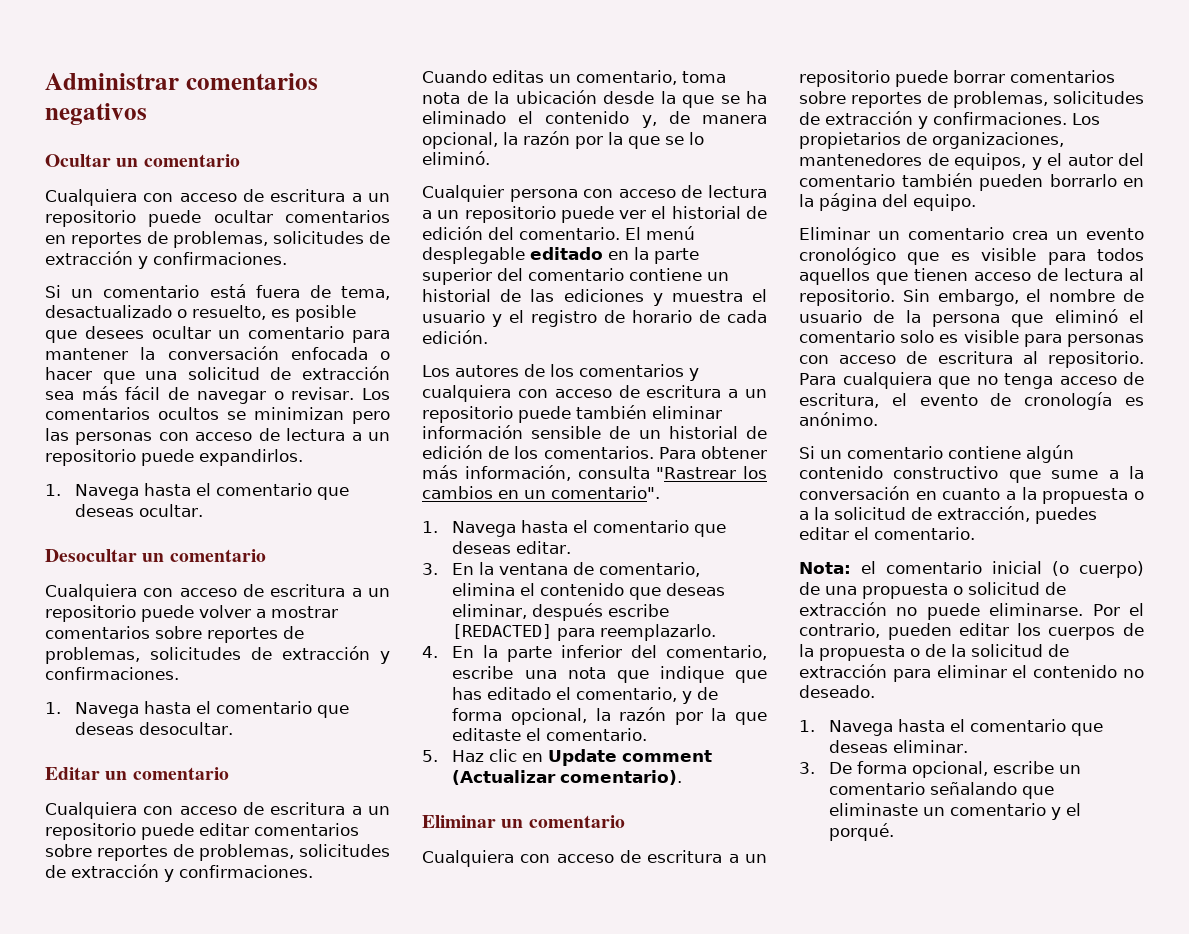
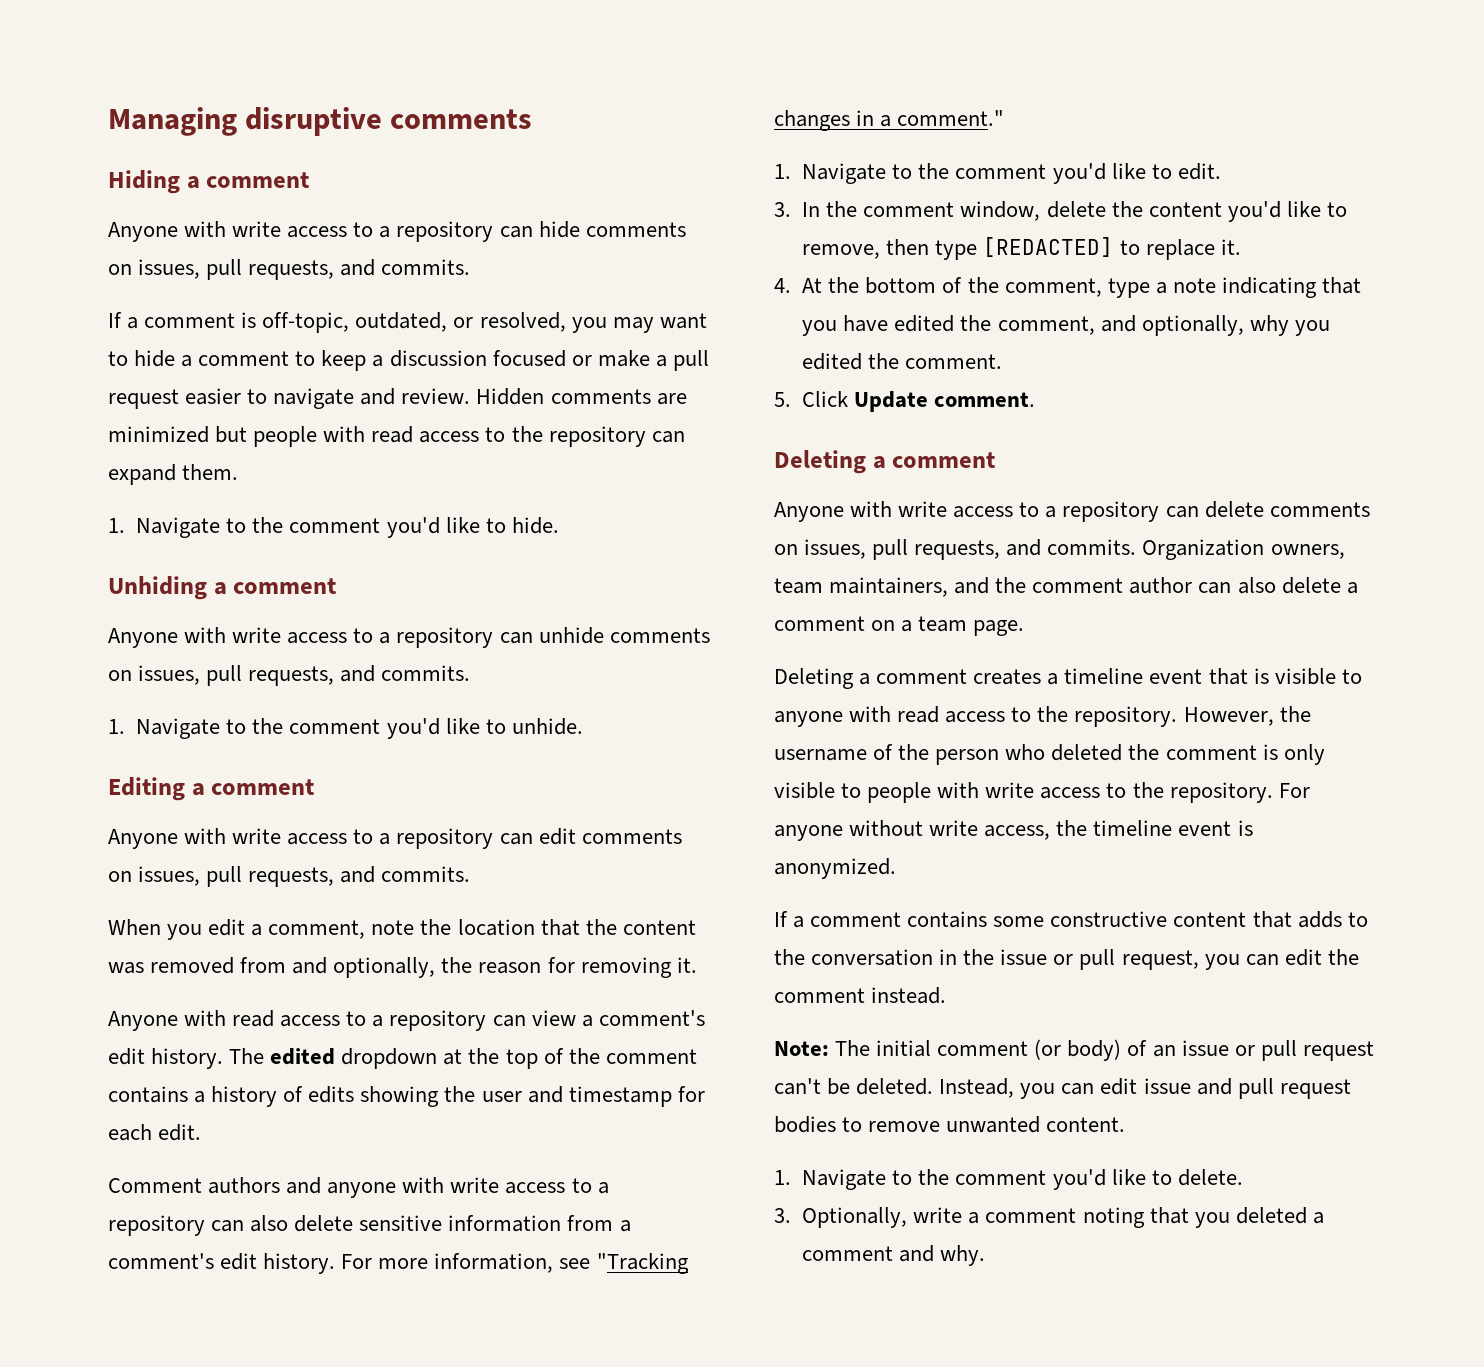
[45,73,318,90] [45,103,147,125] [45,154,240,167] [45,189,390,206] [45,210,390,227] [45,231,390,248] [45,251,287,269] [45,284,390,300] [45,305,356,322] [45,326,391,343] [45,346,390,360] [45,366,390,384] [45,386,390,404] [45,407,390,424] [45,428,390,445] [45,449,303,466] [45,483,350,500] [75,504,204,517] [45,549,266,562] [45,584,390,601] [45,605,338,622] [45,626,304,643] [45,646,390,664] [45,667,179,680] [45,701,350,718] [75,722,234,735] [45,767,229,780] [45,802,390,819] [45,823,359,840] [45,844,390,861] [45,864,313,882] [422,70,726,85] [422,90,767,108] [422,111,767,128] [422,131,704,149] [422,151,490,165] [422,185,767,202] [422,206,767,223] [422,226,695,240] [422,247,699,264] [422,268,729,285] [422,289,767,306] [422,310,767,327] [422,330,488,344] [422,364,699,381] [422,385,767,402] [422,405,722,423] [422,425,767,439] [422,445,767,459] [422,465,767,481] [422,486,660,499] [422,520,727,537] [452,541,572,554] [422,562,701,577] [452,583,726,600] [452,603,670,621] [452,624,717,641] [422,645,767,662] [452,666,767,683] [452,687,719,704] [452,707,767,725] [452,728,648,741] [422,749,713,766] [452,770,683,785] [422,815,625,828] [422,850,767,867] [799,70,1115,87] [799,91,1144,108] [799,111,1100,129] [799,132,1064,149] [799,153,1144,170] [799,173,1144,191] [799,193,976,211] [799,227,1144,240] [799,247,1144,265] [799,268,1144,285] [799,289,1144,306] [799,309,1144,327] [799,330,1144,347] [799,351,1144,368] [799,372,1144,389] [799,392,1144,410] [799,412,878,426] [799,445,1074,463] [799,466,1144,483] [799,486,1144,504] [799,506,1097,524] [799,527,975,540] [799,561,1144,578] [799,582,1066,599] [799,602,1144,620] [799,623,1144,640] [799,644,1069,661] [799,664,1144,682] [799,685,875,698] [799,719,1104,736] [829,740,969,753] [799,761,1082,778] [829,782,1055,799] [829,803,1082,820] [829,823,895,841] Administrar comentarios negativos // Ocultar un comentario // Cualquiera con acceso de escritura a un repositorio puede ocultar comentarios en reportes de problemas, solicitudes de extracción y confirmaciones. // Si un comentario está fuera de tema, desactualizado o resuelto, es posible que desees ocultar un comentario para mantener la conversación enfocada o hacer que una solicitud de extracción sea más fácil de navegar o revisar. Los comentarios ocultos se minimizan pero las personas con acceso de lectura a un repositorio puede expandirlos. // 1. Navega hasta el comentario que deseas ocultar. // Desocultar un comentario // Cualquiera con acceso de escritura a un repositorio puede volver a mostrar comentarios sobre reportes de problemas, solicitudes de extracción y confirmaciones. // 1. Navega hasta el comentario que deseas desocultar. // Editar un comentario // Cualquiera con acceso de escritura a un repositorio puede editar comentarios sobre reportes de problemas, solicitudes de extracción y confirmaciones. // Cuando editas un comentario, toma nota de la ubicación desde la que se ha eliminado el contenido y, de manera opcional, la razón por la que se lo eliminó. // Cualquier persona con acceso de lectura a un repositorio puede ver el historial de edición del comentario. El menú desplegable editado en la parte superior del comentario contiene un historial de las ediciones y muestra el usuario y el registro de horario de cada edición. // Los autores de los comentarios y cualquiera con acceso de escritura a un repositorio puede también eliminar información sensible de un historial de edición de los comentarios. Para obtener más información, consulta "Rastrear los cambios en un comentario". // 1. Navega hasta el comentario que deseas editar. // 3. En la ventana de comentario, elimina el contenido que deseas eliminar, después escribe [REDACTED] para reemplazarlo. // 4. En la parte inferior del comentario, escribe una nota que indique que has editado el comentario, y de forma opcional, la razón por la que editaste el comentario. // 5. Haz clic en Update comment (Actualizar comentario). // Eliminar un comentario // Cualquiera con acceso de escritura a un repositorio puede borrar comentarios sobre reportes de problemas, solicitudes de extracción y confirmaciones. Los propietarios de organizaciones, mantenedores de equipos, y el autor del comentario también pueden borrarlo en la página del equipo. // Eliminar un comentario crea un evento cronológico que es visible para todos aquellos que tienen acceso de lectura al repositorio. Sin embargo, el nombre de usuario de la persona que eliminó el comentario solo es visible para personas con acceso de escritura al repositorio. Para cualquiera que no tenga acceso de escritura, el evento de cronología es anónimo. // Si un comentario contiene algún contenido constructivo que sume a la conversación en cuanto a la propuesta o a la solicitud de extracción, puedes editar el comentario. // Nota: el comentario inicial (o cuerpo) de una propuesta o solicitud de extracción no puede eliminarse. Por el contrario, pueden editar los cuerpos de la propuesta o de la solicitud de extracción para eliminar el contenido no deseado. // 1. Navega hasta el comentario que deseas eliminar. // 3. De forma opcional, escribe un comentario señalando que eliminaste un comentario y el porqué. -> [108,107,533,136] [108,170,310,194] [108,221,686,242] [108,259,471,280] [108,312,707,333] [108,350,709,371] [108,388,687,409] [108,426,685,447] [108,464,239,485] [108,517,559,538] [108,576,337,600] [108,627,710,648] [108,665,471,686] [108,718,583,739] [108,777,315,801] [108,828,682,849] [108,866,471,887] [108,919,696,940] [108,957,697,978] [108,1010,705,1031] [108,1048,697,1069] [108,1086,705,1107] [108,1124,202,1141] [108,1177,609,1198] [108,1215,631,1236] [108,1253,689,1274] [774,110,1005,131] [774,163,1221,184] [774,201,1347,222] [802,237,1241,260] [774,277,1361,298] [802,315,1330,336] [802,353,1003,370] [774,391,1036,412] [774,450,996,474] [774,501,1370,522] [774,539,1345,560] [774,577,1358,597] [774,616,1025,636] [774,668,1362,689] [774,706,1311,727] [774,744,1325,765] [774,782,1310,803] [774,820,1253,841] [774,858,896,879] [774,911,1368,928] [774,949,1359,970] [774,987,947,1004] [774,1039,1374,1061] [774,1078,1351,1099] [774,1116,1126,1133] [774,1169,1243,1190] [774,1207,1324,1228] [802,1245,986,1266] Managing disruptive comments // Hiding a comment // Anyone with write access to a repository can hide comments on issues, pull requests, and commits. // If a comment is off-topic, outdated, or resolved, you may want to hide a comment to keep a discussion focused or make a pull request easier to navigate and review. Hidden comments are minimized but people with read access to the repository can expand them. // 1. Navigate to the comment you'd like to hide. // Unhiding a comment // Anyone with write access to a repository can unhide comments on issues, pull requests, and commits. // 1. Navigate to the comment you'd like to unhide. // Editing a comment // Anyone with write access to a repository can edit comments on issues, pull requests, and commits. // When you edit a comment, note the location that the content was removed from and optionally, the reason for removing it. // Anyone with read access to a repository can view a comment's edit history. The edited dropdown at the top of the comment contains a history of edits showing the user and timestamp for each edit. // Comment authors and anyone with write access to a repository can also delete sensitive information from a comment's edit history. For more information, see "Tracking changes in a comment." // 1. Navigate to the comment you'd like to edit. // 3. In the comment window, delete the content you'd like to remove, then type [REDACTED] to replace it. // 4. At the bottom of the comment, type a note indicating that you have edited the comment, and optionally, why you edited the comment. // 5. Click Update comment. // Deleting a comment // Anyone with write access to a repository can delete comments on issues, pull requests, and commits. Organization owners, team maintainers, and the comment author can also delete a comment on a team page. // Deleting a comment creates a timeline event that is visible to anyone with read access to the repository. However, the username of the person who deleted the comment is only visible to people with write access to the repository. For anyone without write access, the timeline event is anonymized. // If a comment contains some constructive content that adds to the conversation in the issue or pull request, you can edit the comment instead. // Note: The initial comment (or body) of an issue or pull request can't be deleted. Instead, you can edit issue and pull request bodies to remove unwanted content. // 1. Navigate to the comment you'd like to delete. // 3. Optionally, write a comment noting that you deleted a comment and why.

